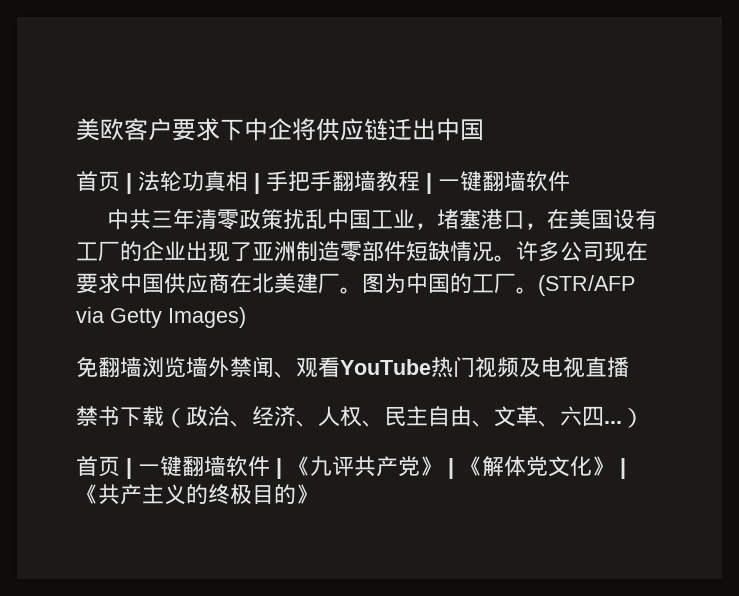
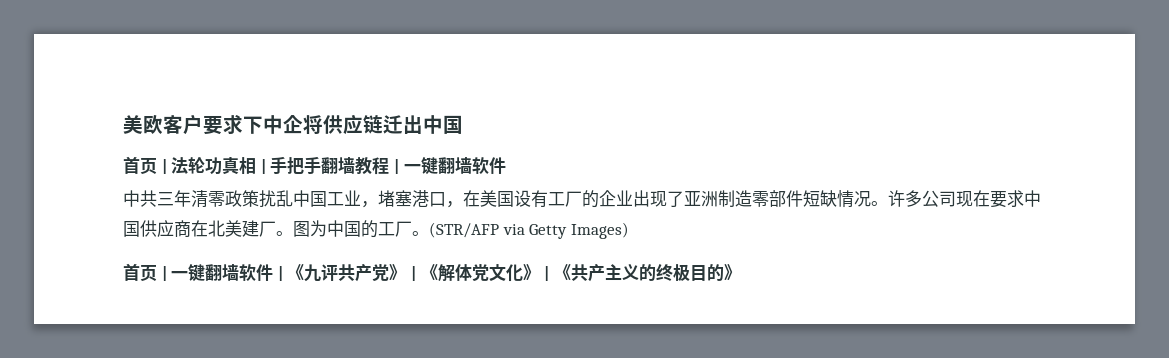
[76,356,629,378] [76,406,644,428] // 免翻墙浏览墙外禁闻、观看YouTube热门视频及电视直播 // 禁书下载（政治、经济、人权、民主自由、文革、六四...） -> (629, 230) none

